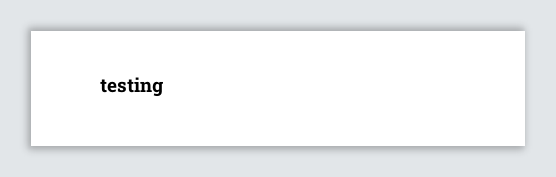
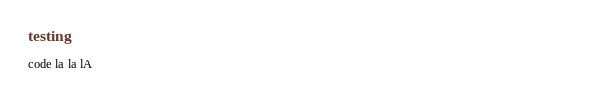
(163, 87) none -> [28,59,93,68] // code la la lA

